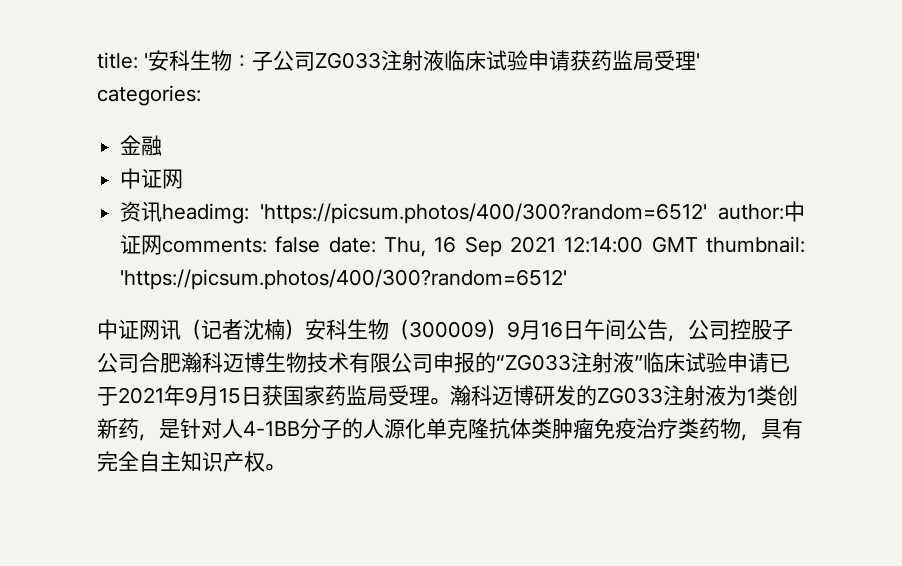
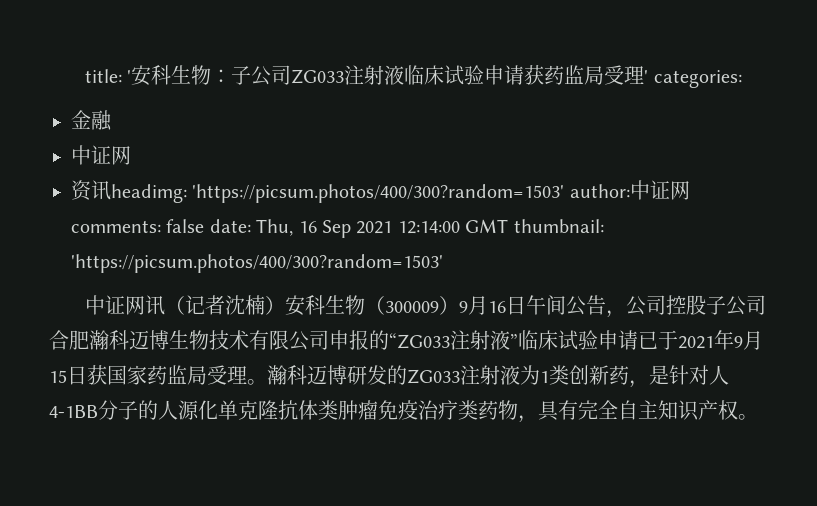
[260,203,708,224] 'https://picsum.photos/400/300?random=6512' -> [192,184,565,203] 'https://picsum.photos/400/300?random=1503'
[120,269,568,290] 'https://picsum.photos/400/300?random=6512' -> [71,254,443,273] 'https://picsum.photos/400/300?random=1503'

